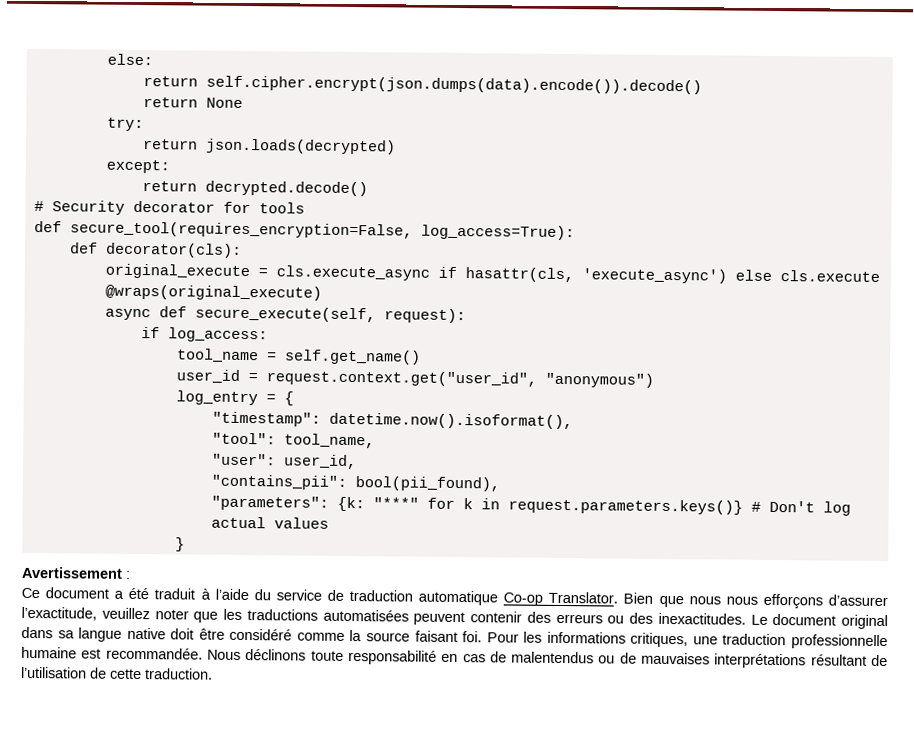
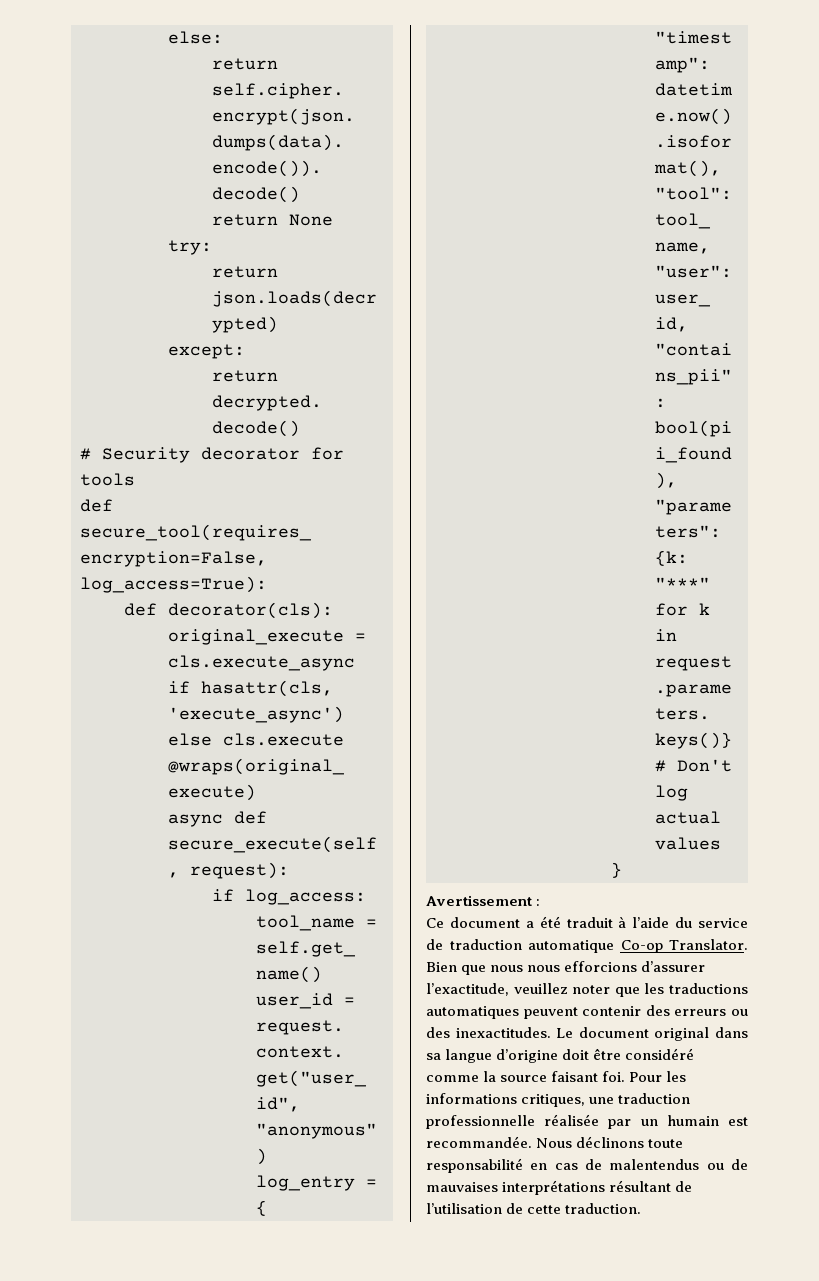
[762,593,823,609] efforçons -> [564,961,638,972] efforcions
[322,609,409,622] automatisées -> [426,1006,519,1019] automatiques
[126,627,166,640] native -> [496,1049,559,1063] d’origine
[21,646,77,659] humaine -> [544,1114,719,1129] réalisée par un humain

